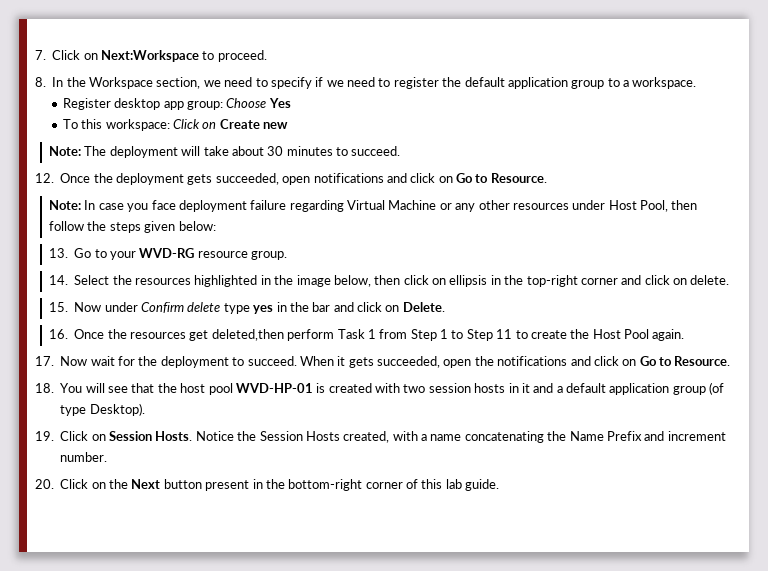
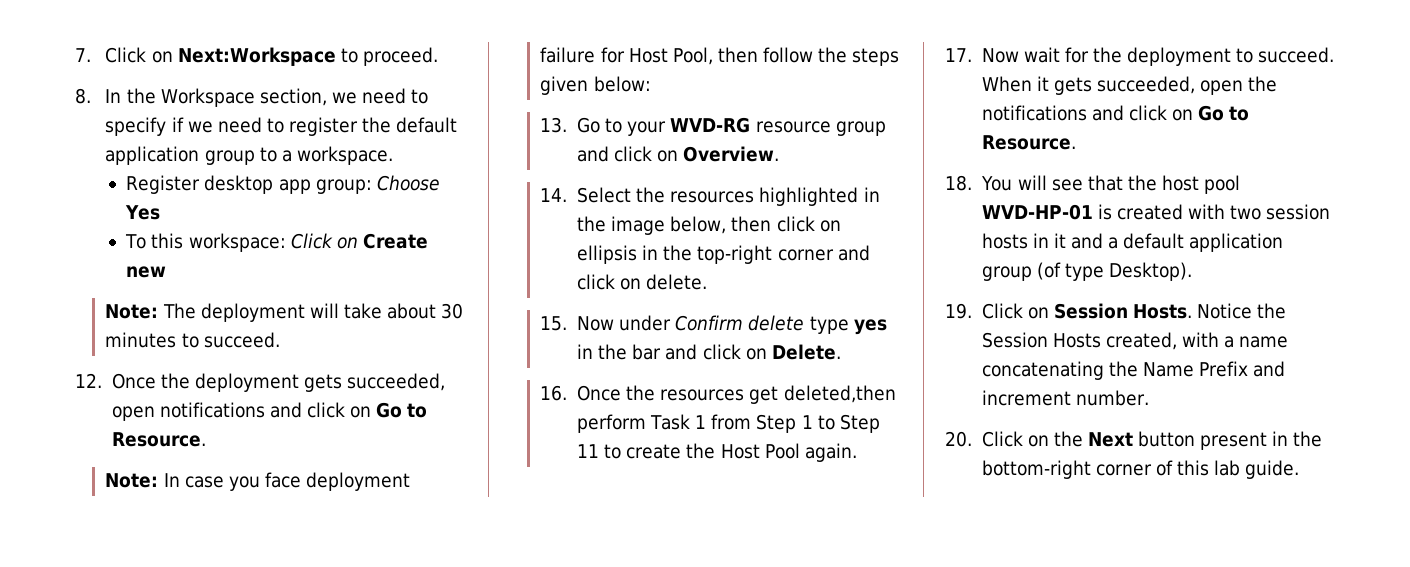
[289,200,606,212] regarding Virtual Machine or any other resources under -> [600,47,625,63] for
[251,251,288,260] group. -> [835,121,886,136] [576,146,780,162] group and click on Overview.

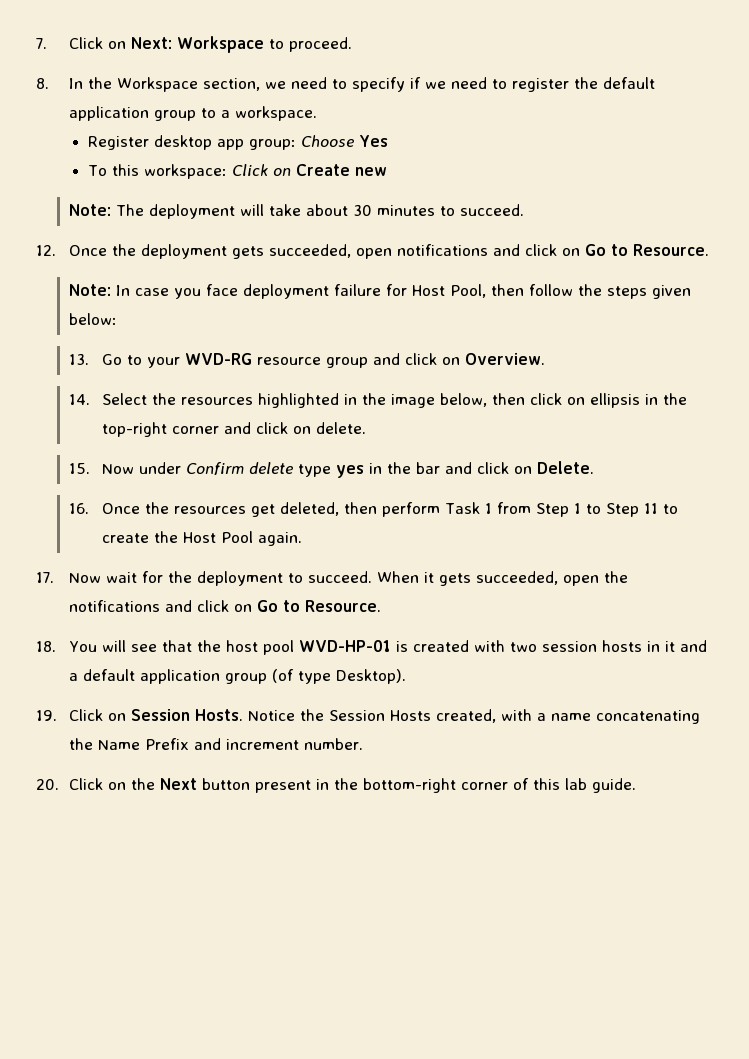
[177,47,336,66] Next:Workspace -> [131,36,265,53] Next: Workspace
[783,385,896,403] deleted,then -> [280,502,378,516] deleted, then

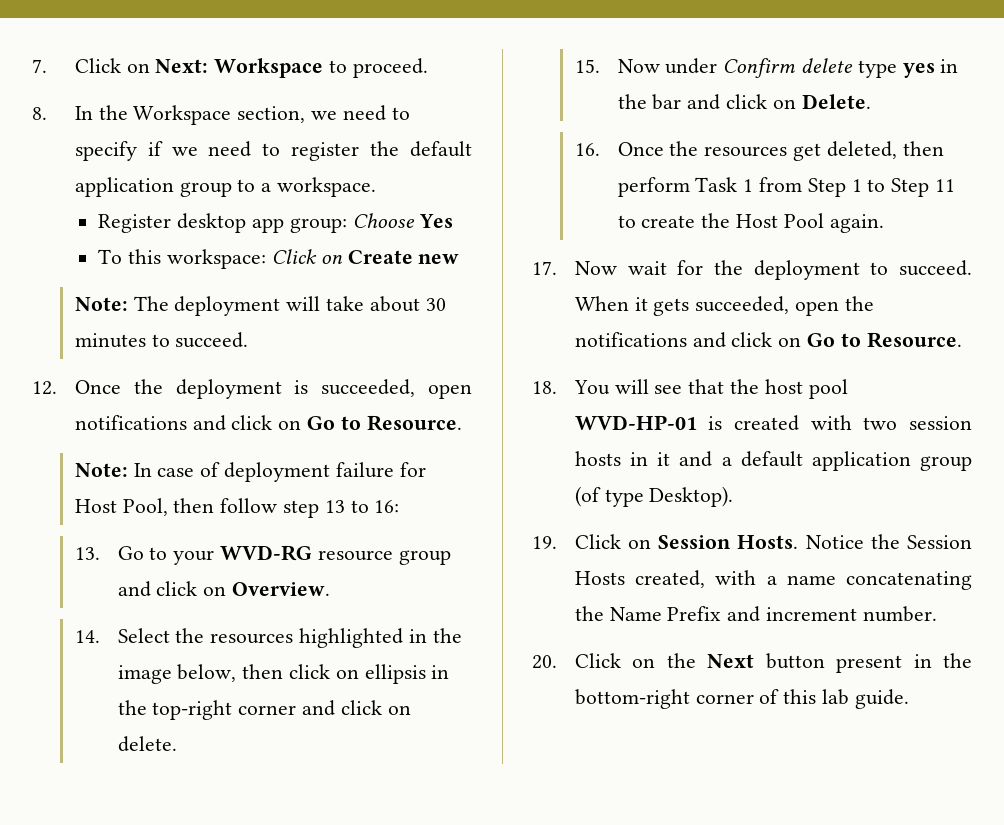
[232,246,265,259] gets -> [294,380,309,394] is
[174,284,239,299] you face -> [200,462,221,477] of
[578,284,692,299] [69,313,118,325] the steps given below: -> [283,500,400,518] step 13 to 16:

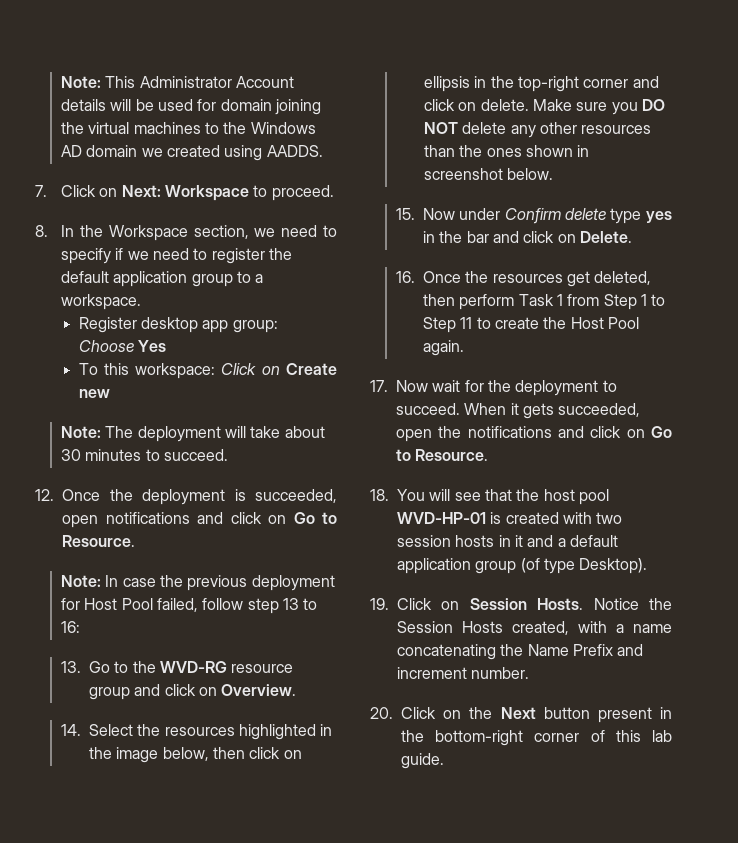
(32, 66) none -> [61,76,295,88] [61,99,322,115] [61,122,316,134] [61,145,323,161] Note: This Administrator Account details will be used for domain joining the virtual machines to the Windows AD domain we created using AADDS. //
[200,462,426,482] [74,498,215,516] of deployment failure for Host Pool, then -> [160,575,335,591] [61,598,199,612] the previous deployment for Host Pool failed,
[173,550,215,565] your -> [132,661,156,673] the
(177, 744) none -> [533,99,666,115] [424,122,652,138] [424,145,590,157] [424,168,554,180] Make sure you DO NOT delete any other resources than the ones shown in screenshot below.

